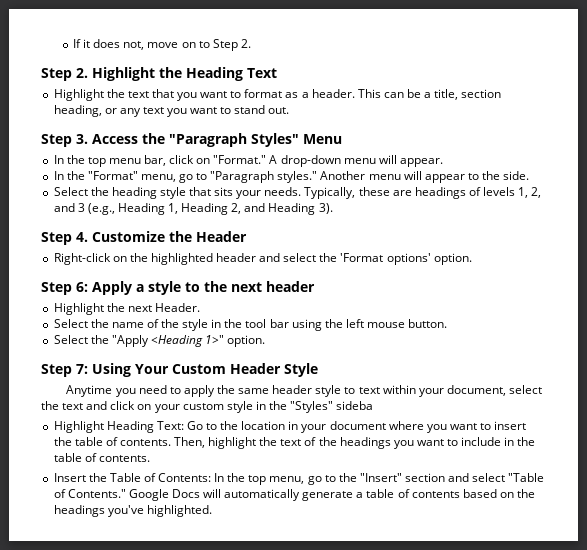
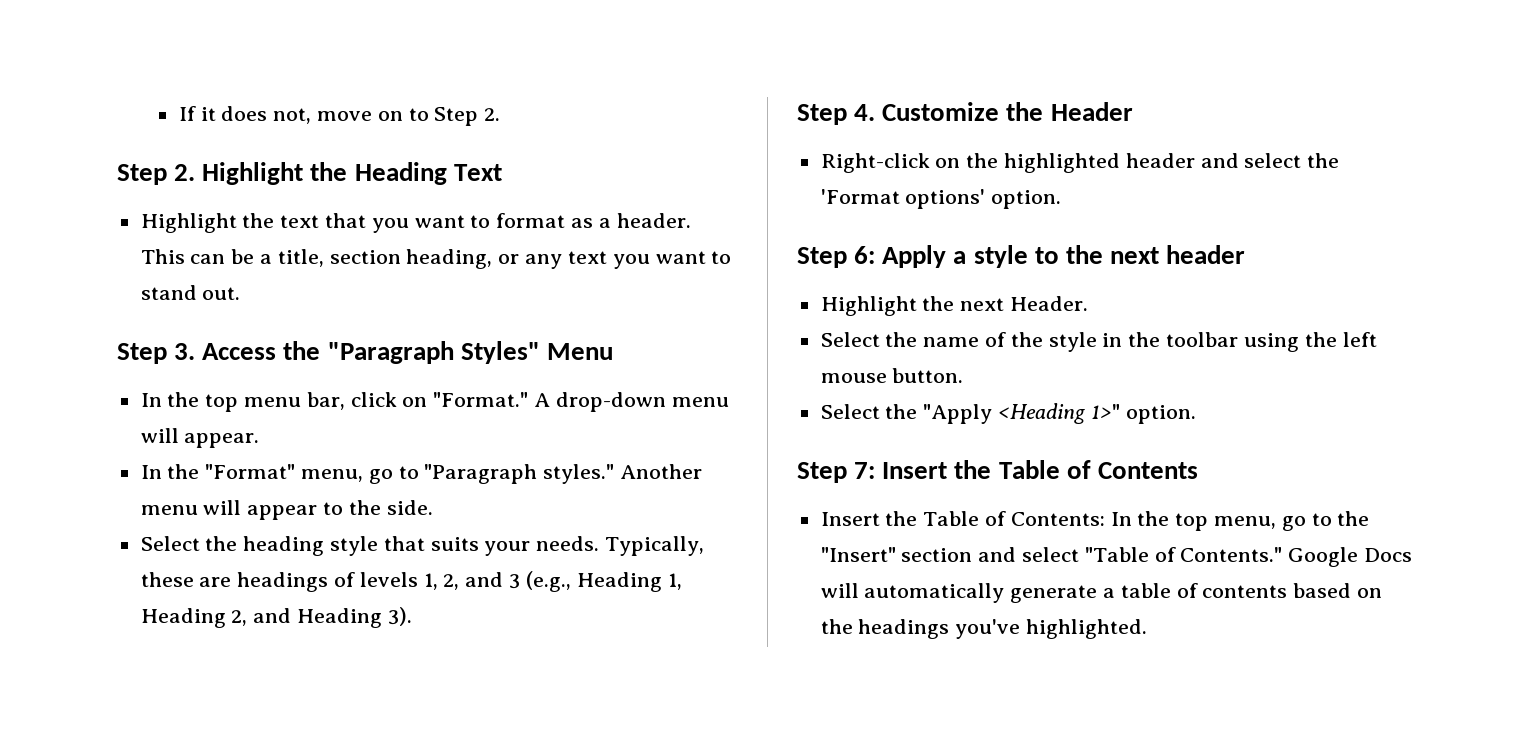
[214,187,234,196] sits -> [430,537,479,551] suits
[245,319,289,328] tool bar -> [1166,332,1239,347] toolbar
[92,363,318,377] [66,385,542,397] [41,401,374,413] [53,421,527,433] [53,437,536,449] [53,453,150,462] Using Your Custom Header Style // Anytime you need to apply the same header style to text within your document, select the text and click on your custom style in the "Styles" sideba // Highlight Heading Text: Go to the location in your document where you want to insert the table of contents. Then, highlight the text of the headings you want to include in the table of contents. -> [882,460,1198,479] Insert the Table of Contents

